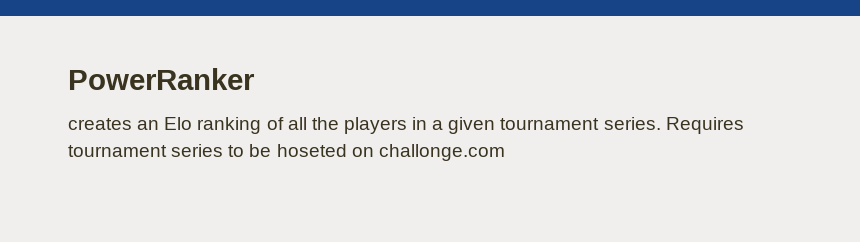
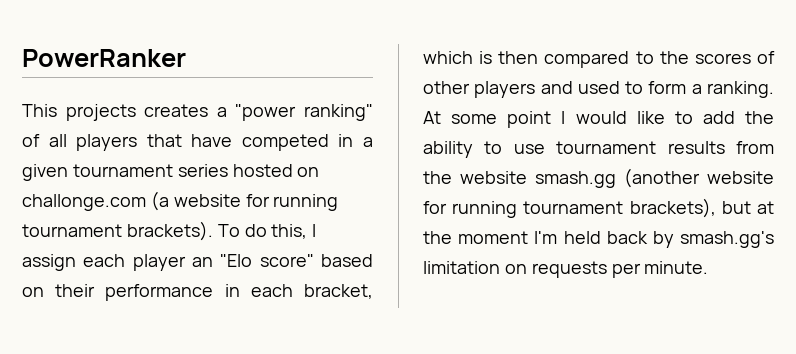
[68,117,744,134] [68,144,505,161] creates an Elo ranking of all the players in a given tournament series. Requires tournament series to be hoseted on challonge.com -> [22,104,373,121] [22,134,373,151] [22,164,320,181] [22,191,339,211] [22,221,317,241] [22,254,374,271] [22,284,373,301] [423,51,775,68] [423,81,774,98] [423,111,774,128] [423,141,774,158] [423,168,774,188] [423,198,774,218] [423,231,774,248] [423,261,709,278] This projects creates a "power ranking" of all players that have competed in a given tournament series hosted on challonge.com (a website for running tournament brackets). To do this, I assign each player an "Elo score" based on their performance in each bracket, which is then compared to the scores of other players and used to form a ranking. At some point I would like to add the ability to use tournament results from the website smash.gg (another website for running tournament brackets), but at the moment I'm held back by smash.gg's limitation on requests per minute.

